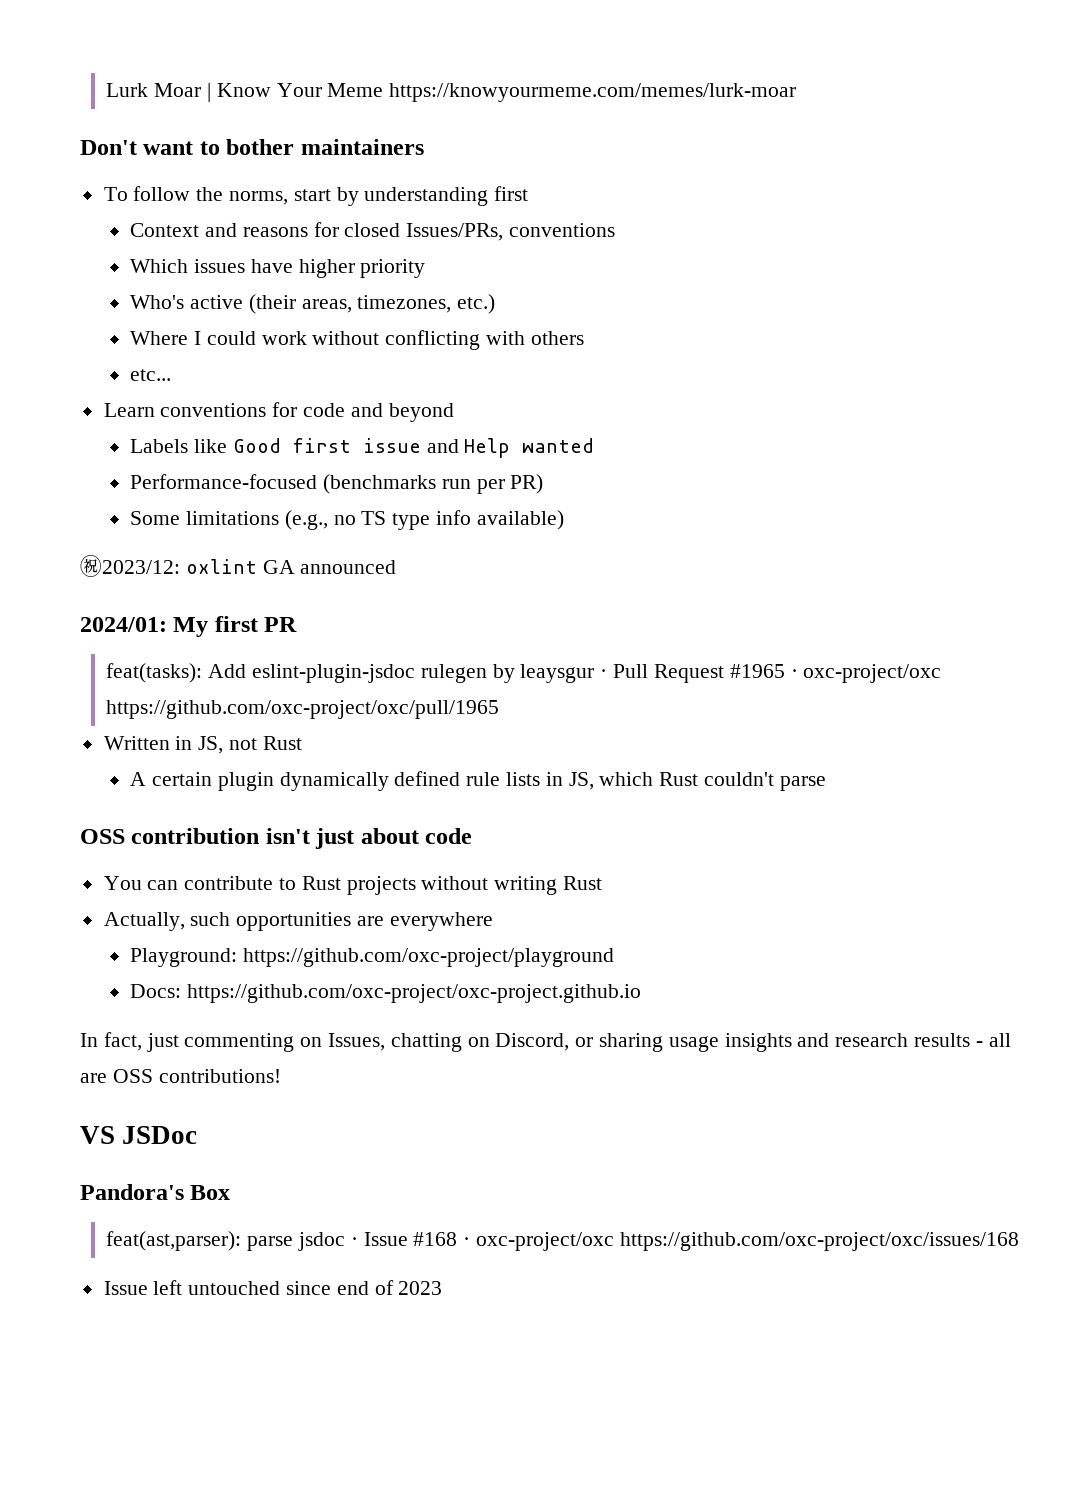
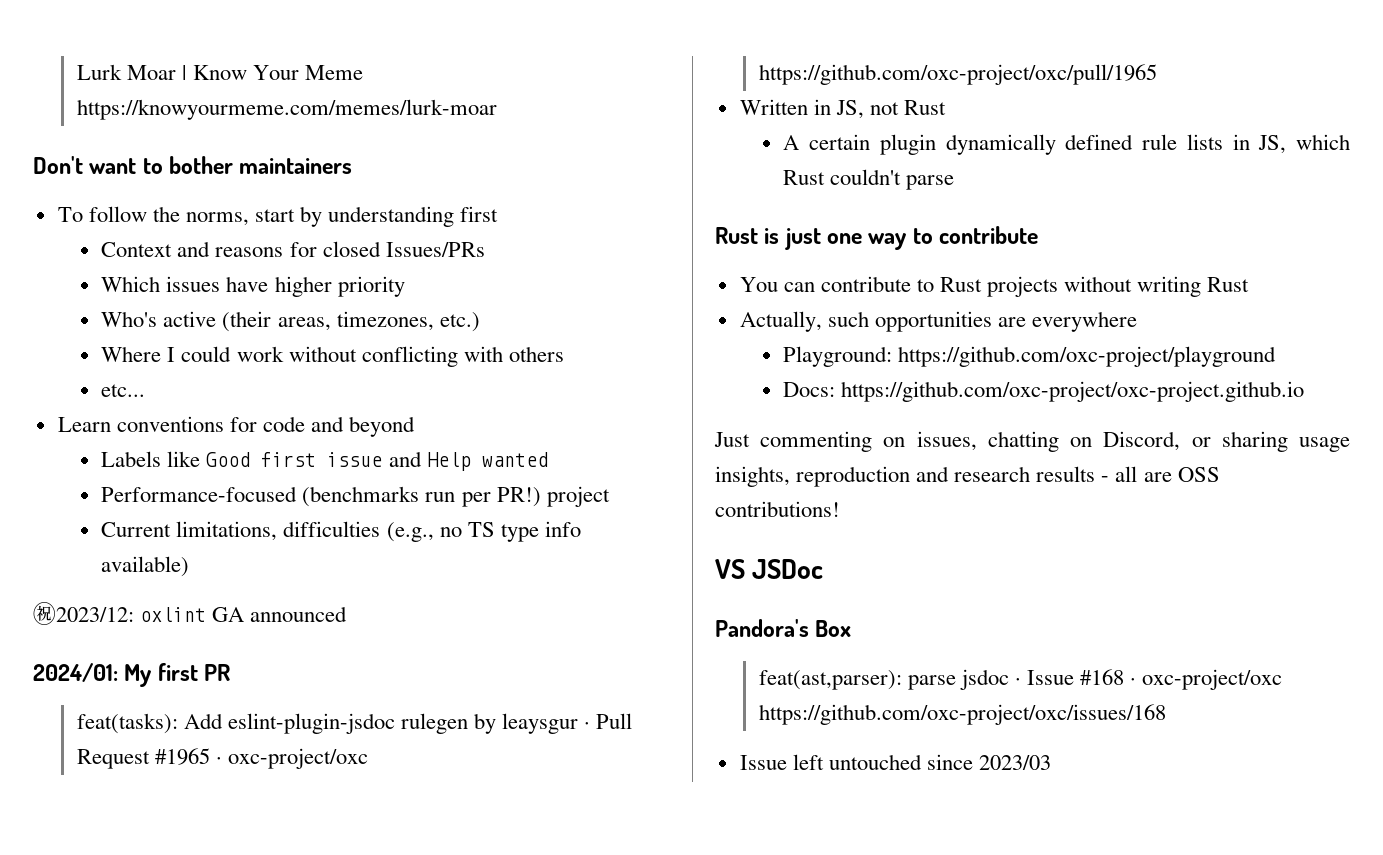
[406,223,615,241] Issues/PRs, conventions -> [385,242,485,257] Issues/PRs
[510,474,544,494] [130,511,279,525] PR) // Some limitations -> [496,486,610,507] [101,521,381,541] PR!) project // Current limitations, difficulties
[80,828,473,849] OSS contribution isn't just about code -> [715,226,1039,250] Rust is just one way to contribute
[80,1032,179,1052] In fact, just -> [714,432,750,447] Just
[328,1033,386,1051] Issues, -> [916,431,977,451] issues,
[724,1033,792,1052] insights -> [715,466,911,487] insights, reproduction
[336,1280,443,1295] end of 2023 -> [979,755,1052,770] 2023/03

